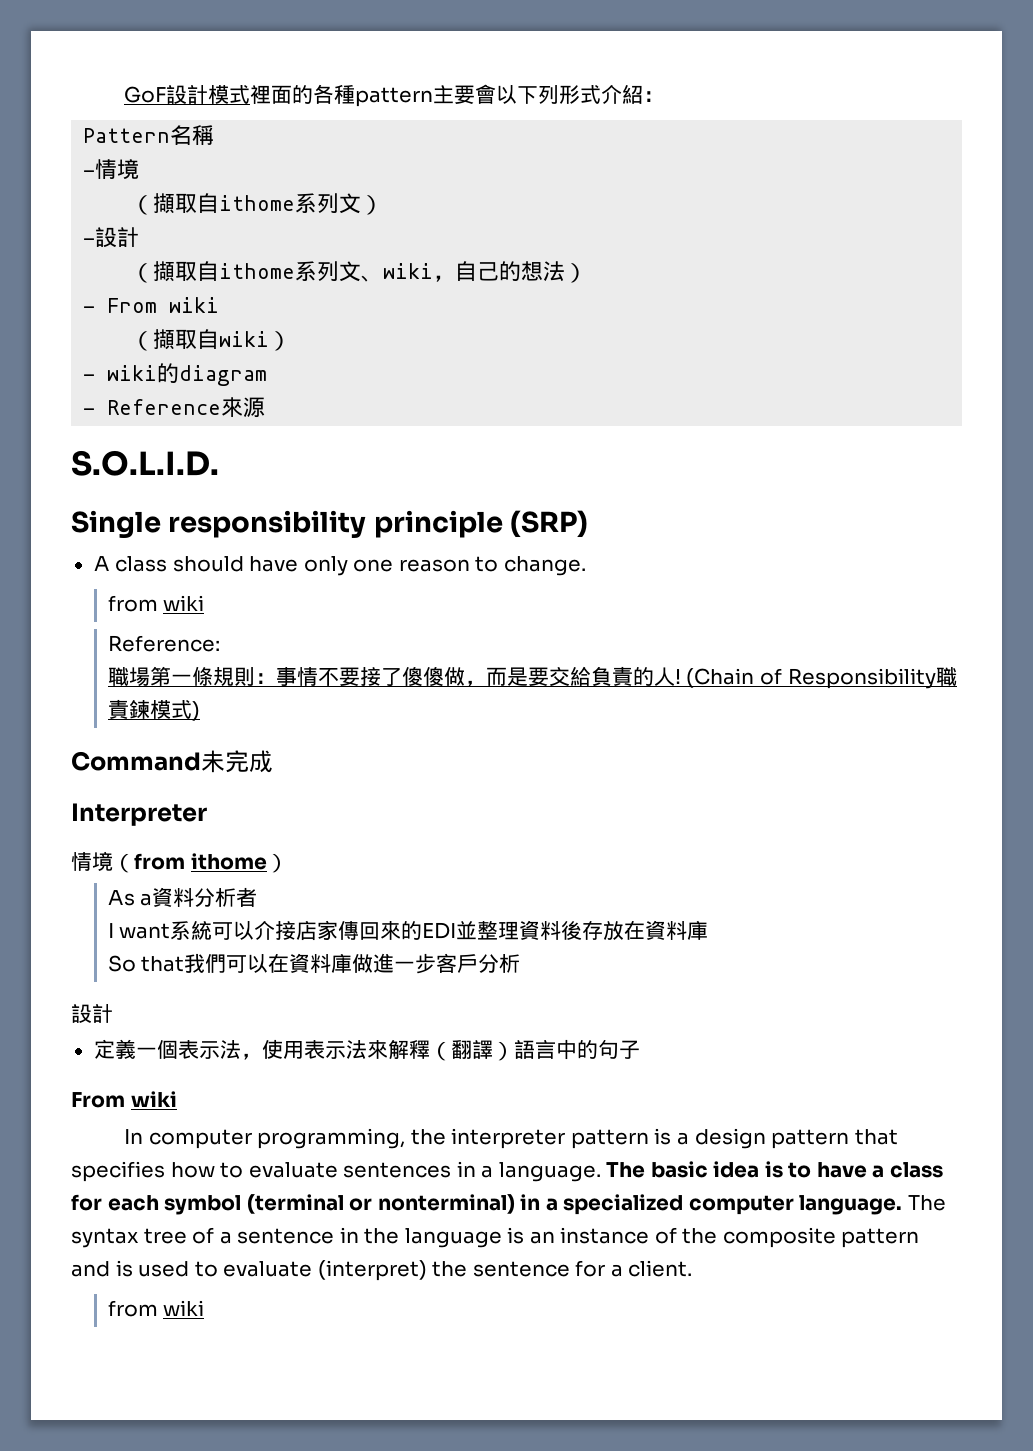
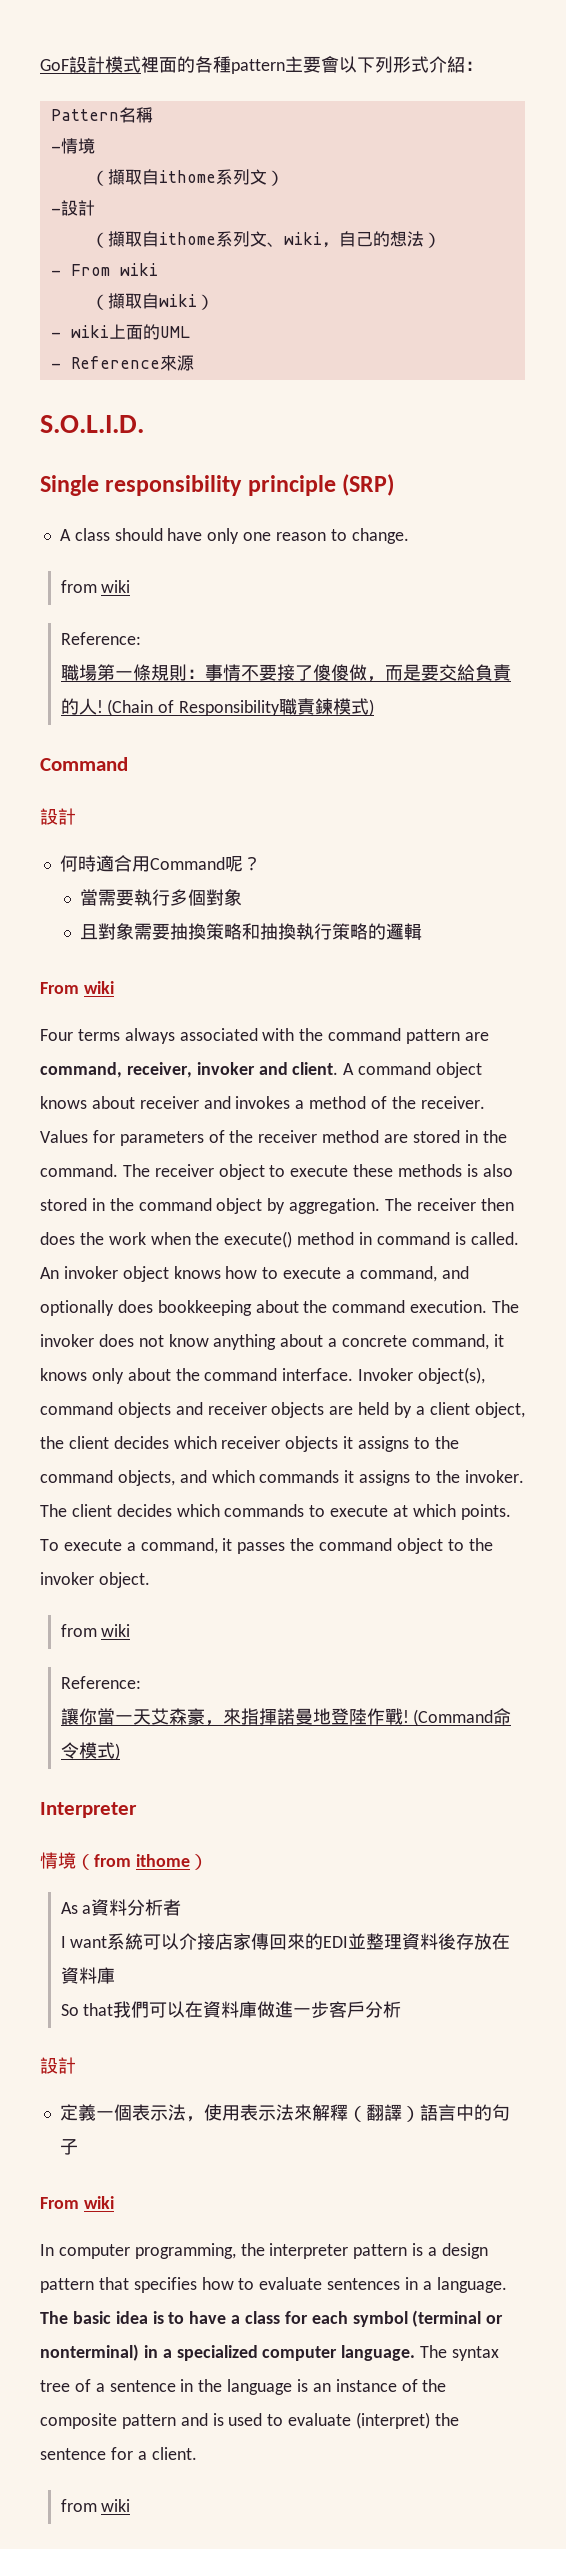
[157,363,268,386] 的diagram -> [108,324,190,340] 上面的UML
[201,750,273,773] 未完成 -> [40,808,76,825] [59,855,261,872] [80,889,243,906] [80,923,423,940] [40,981,114,994] [40,1028,489,1044] [40,1062,483,1078] [40,1096,485,1109] [40,1130,507,1146] [40,1164,513,1180] [40,1198,514,1214] [40,1231,519,1248] [40,1266,469,1282] [40,1300,520,1316] [40,1334,504,1350] [40,1367,486,1384] [40,1402,525,1418] [40,1436,459,1452] [40,1470,524,1486] [40,1504,511,1520] [40,1538,493,1554] [40,1572,150,1588] [60,1624,131,1637] [60,1676,141,1689] [60,1708,512,1726] [60,1742,120,1760] // 設計 // 何時適合用Command呢？ // 當需要執行多個對象 // 且對象需要抽換策略和抽換執行策略的邏輯 // From wiki // Four terms always associated with the command pattern are command, receiver, invoker and client. A command object knows about receiver and invokes a method of the receiver. Values for parameters of the receiver method are stored in the command. The receiver object to execute these methods is also stored in the command object by aggregation. The receiver then does the work when the execute() method in command is called. An invoker object knows how to execute a command, and optionally does bookkeeping about the command execution. The invoker does not know anything about a concrete command, it knows only about the command interface. Invoker object(s), command objects and receiver objects are held by a client object, the client decides which receiver objects it assigns to the command objects, and which commands it assigns to the invoker. The client decides which commands to execute at which points. To execute a command, it passes the command object to the invoker object. // from wiki // Reference: // 讓你當一天艾森豪，來指揮諾曼地登陸作戰! (Command命令模式)

